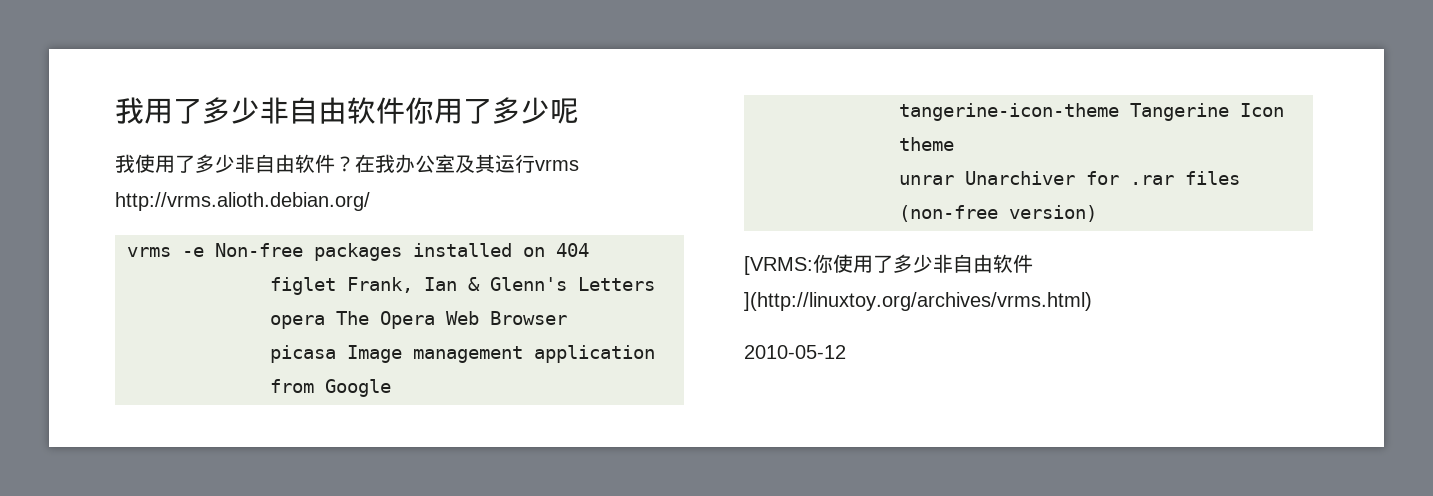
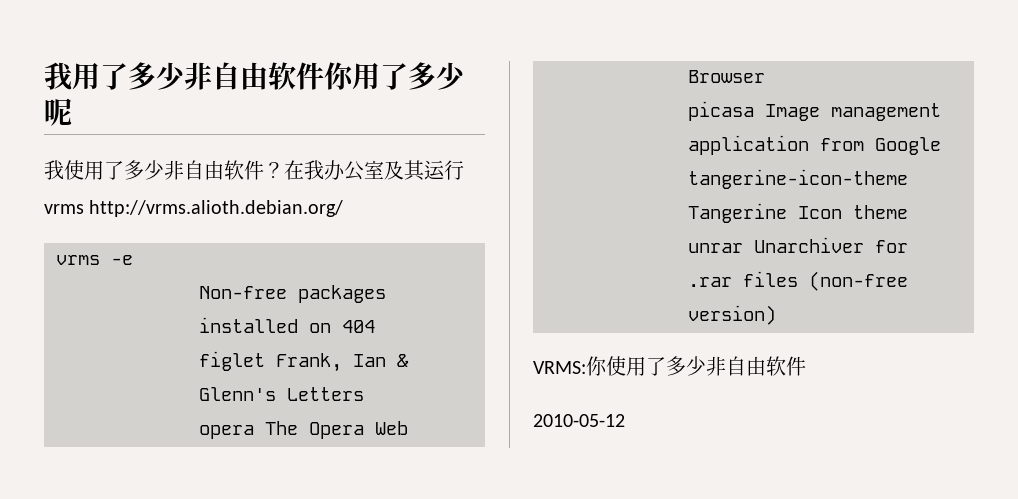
(204, 252) none -> (133, 260) //
[744,256,813,275] [VRMS: -> [533,361,586,374] VRMS:
[744,292,1092,311] ](http://linuxtoy.org/archives/vrms.html) -> (806, 366) none

